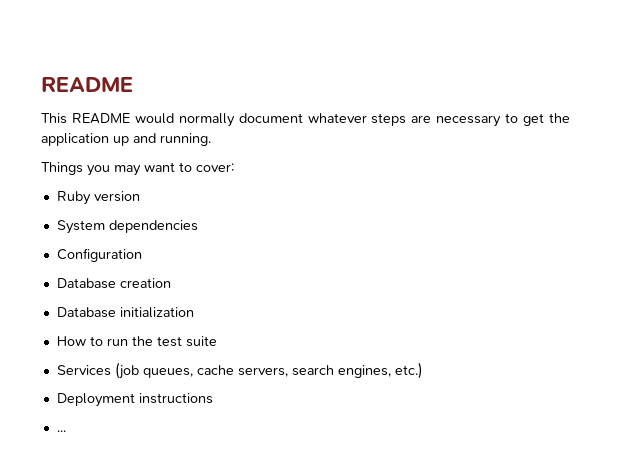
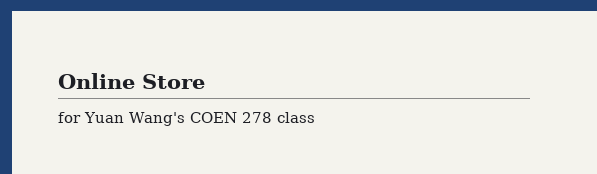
[41,77,133,92] [41,113,571,127] [41,133,211,146] [41,162,234,176] [56,191,140,205] [56,220,198,234] [56,248,142,262] [56,278,171,289] [56,307,194,318] [56,336,217,347] [56,362,423,379] [56,393,213,407] [56,430,66,432] README // This README would normally document whatever steps are necessary to get the application up and running. // Things you may want to cover: // Ruby version // System dependencies // Configuration // Database creation // Database initialization // How to run the test suite // Services (job queues, cache servers, search engines, etc.) // Deployment instructions // ... -> [58,73,205,89] [58,112,315,126] Online Store // for Yuan Wang's COEN 278 class

